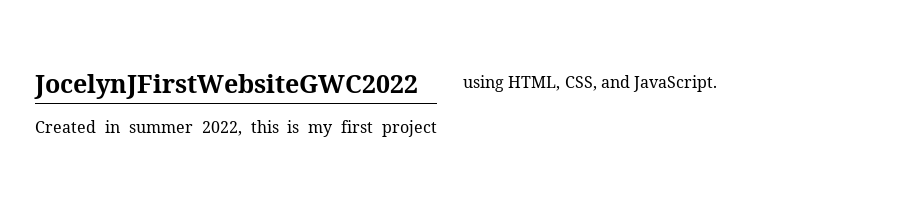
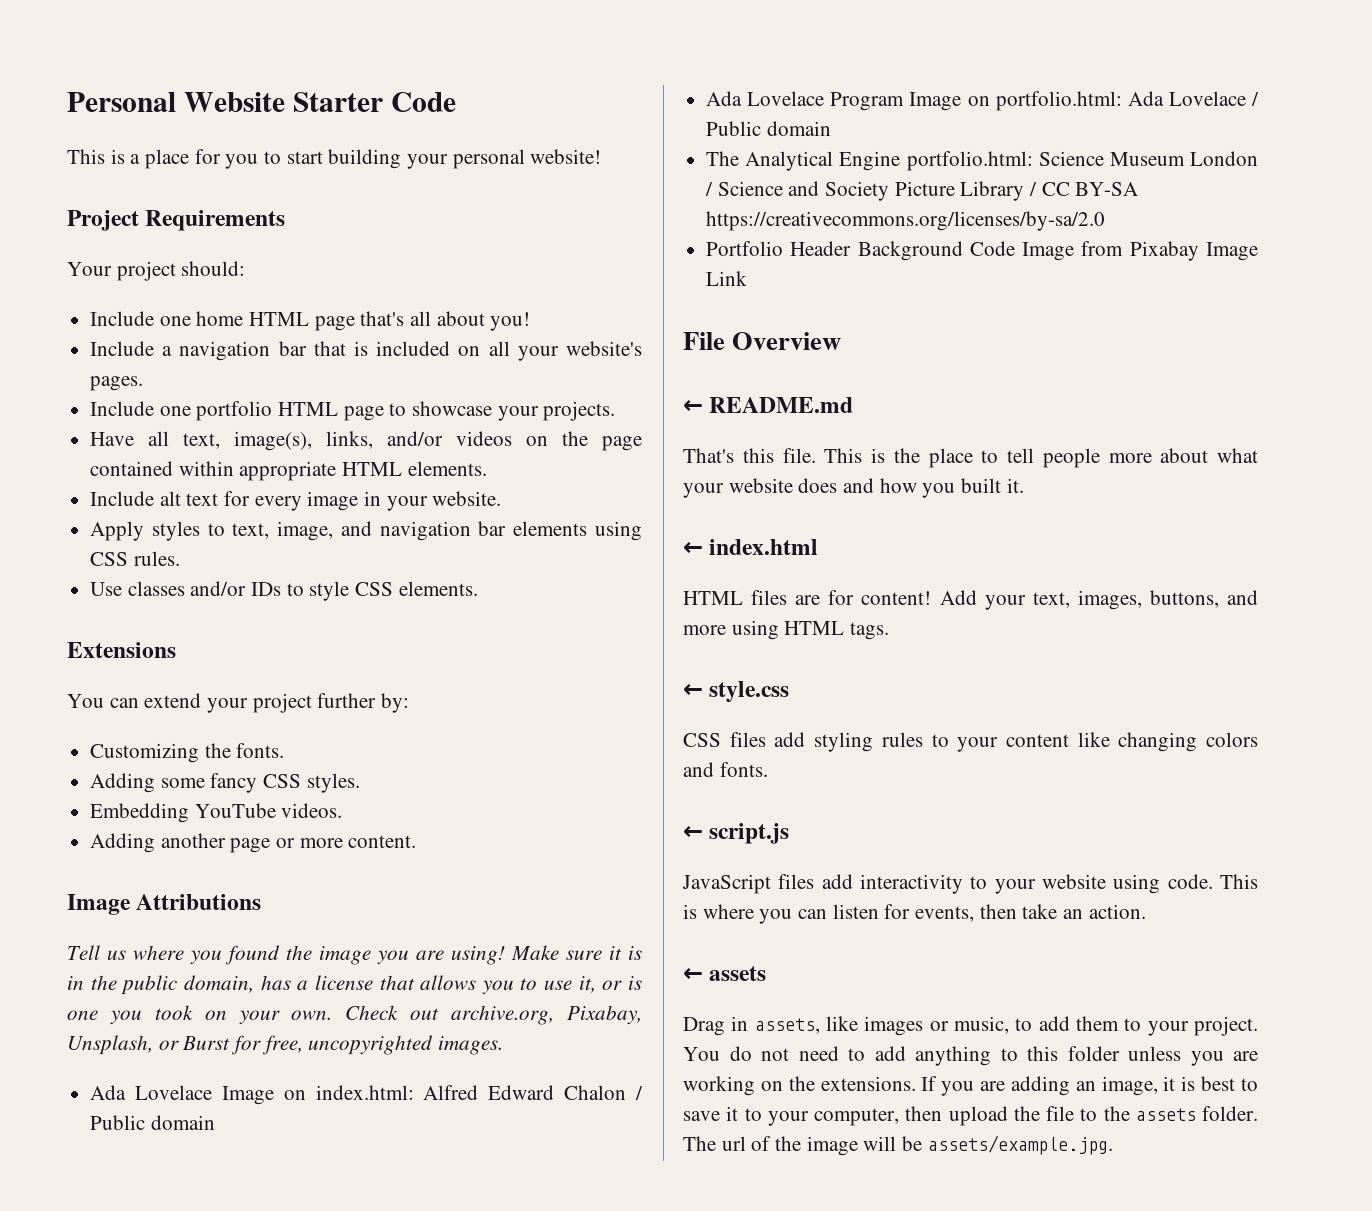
[34,74,418,99] [35,120,437,137] [463,75,718,92] JocelynJFirstWebsiteGWC2022 // Created in summer 2022, this is my first project using HTML, CSS, and JavaScript. -> [67,92,456,112] [67,149,602,169] [67,210,286,231] [67,261,246,281] [90,311,531,331] [90,341,642,361] [90,376,144,391] [90,401,616,421] [90,431,642,451] [90,461,487,481] [90,491,502,511] [90,521,642,541] [90,551,180,566] [90,581,478,601] [67,642,176,658] [67,693,410,713] [90,743,285,763] [90,773,360,793] [90,803,343,823] [90,833,417,853] [67,894,262,915] [67,945,642,965] [67,975,642,995] [67,1005,643,1025] [67,1035,504,1055] [90,1085,643,1105] [90,1115,215,1130] [706,91,1259,111] [706,121,831,136] [706,151,1258,171] [705,181,1139,201] [706,211,1106,231] [706,241,1258,261] [706,271,748,286] [683,332,842,350] [683,397,854,413] [683,448,1258,468] [683,478,1024,498] [683,539,819,555] [683,590,1258,610] [683,620,890,640] [683,681,790,702] [683,732,1258,752] [683,762,768,777] [683,823,790,844] [682,874,1258,894] [683,904,1146,924] [683,966,767,981] [683,1016,1258,1036] [683,1046,1258,1066] [683,1076,1258,1096] [683,1106,1258,1126] [683,1135,1113,1156] Personal Website Starter Code // This is a place for you to start building your personal website! // Project Requirements // Your project should: // Include one home HTML page that's all about you! // Include a navigation bar that is included on all your website's pages. // Include one portfolio HTML page to showcase your projects. // Have all text, image(s), links, and/or videos on the page contained within appropriate HTML elements. // Include alt text for every image in your website. // Apply styles to text, image, and navigation bar elements using CSS rules. // Use classes and/or IDs to style CSS elements. // Extensions // You can extend your project further by: // Customizing the fonts. // Adding some fancy CSS styles. // Embedding YouTube videos. // Adding another page or more content. // Image Attributions // Tell us where you found the image you are using! Make sure it is in the public domain, has a license that allows you to use it, or is one you took on your own. Check out archive.org, Pixabay, Unsplash, or Burst for free, uncopyrighted images. // Ada Lovelace Image on index.html: Alfred Edward Chalon / Public domain // Ada Lovelace Program Image on portfolio.html: Ada Lovelace / Public domain // The Analytical Engine portfolio.html: Science Museum London / Science and Society Picture Library / CC BY-SA https://creativecommons.org/licenses/by-sa/2.0 // Portfolio Header Background Code Image from Pixabay Image Link // File Overview // ← README.md // That's this file. This is the place to tell people more about what your website does and how you built it. // ← index.html // HTML files are for content! Add your text, images, buttons, and more using HTML tags. // ← style.css // CSS files add styling rules to your content like changing colors and fonts. // ← script.js // JavaScript files add interactivity to your website using code. This is where you can listen for events, then take an action. // ← assets // Drag in assets, like images or music, to add them to your project. You do not need to add anything to this folder unless you are working on the extensions. If you are adding an image, it is best to save it to your computer, then upload the file to the assets folder. The url of the image will be assets/example.jpg.

